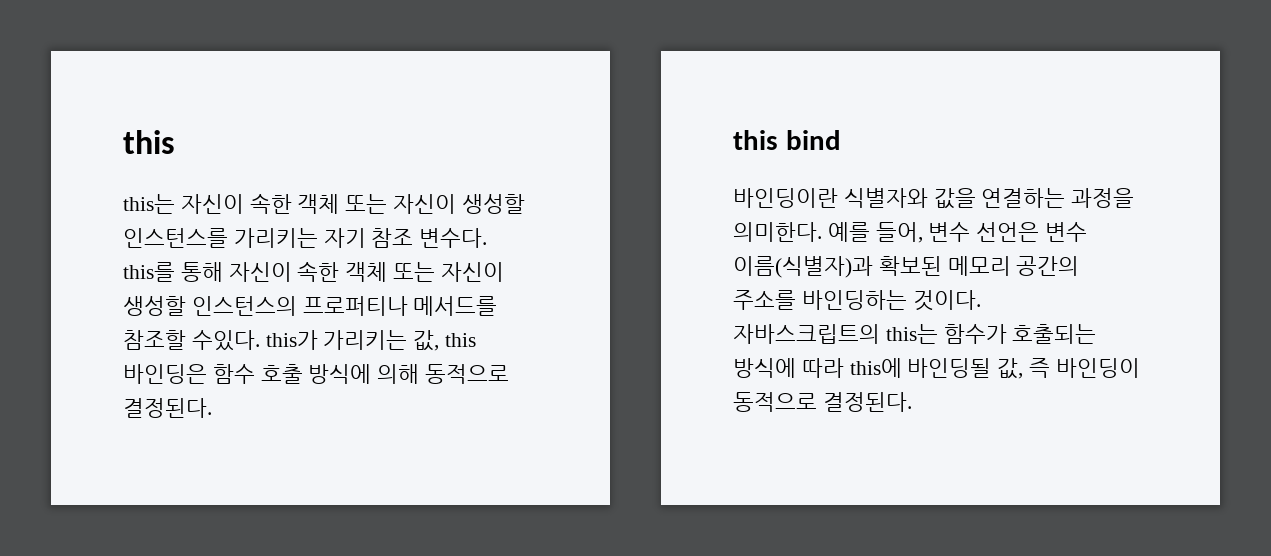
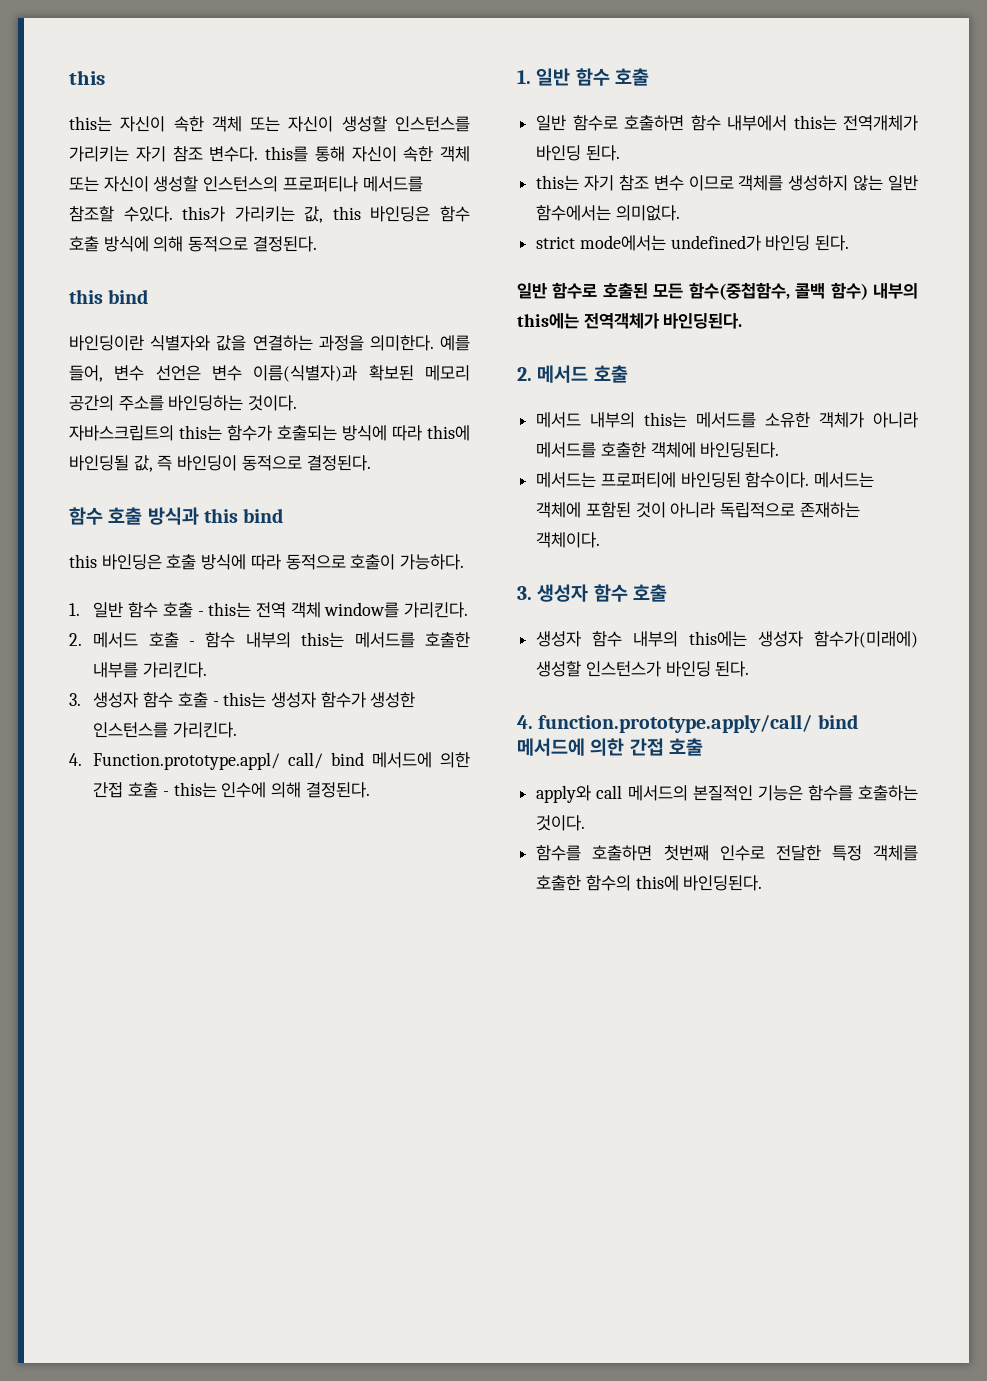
(912, 402) none -> [69,507,284,525] [69,554,465,570] [69,602,469,618] [69,632,470,648] [93,662,208,678] [69,692,416,708] [93,722,238,738] [69,752,471,770] [93,782,370,798] [517,68,649,86] [536,115,918,131] [536,145,620,161] [536,175,918,191] [536,205,680,221] [536,235,850,251] [517,282,918,300] [517,313,743,329] [517,365,628,383] [536,412,918,428] [536,442,780,458] [536,472,875,488] [536,502,860,518] [536,532,601,548] [517,584,667,602] [536,631,918,648] [536,661,750,677] [517,714,858,733] [517,738,703,756] [536,785,918,803] [536,815,586,831] [536,845,918,861] [536,875,763,891] // 함수 호출 방식과 this bind // this 바인딩은 호출 방식에 따라 동적으로 호출이 가능하다. // 1. 일반 함수 호출 - this는 전역 객체 window를 가리킨다. // 2. 메서드 호출 - 함수 내부의 this는 메서드를 호출한 내부를 가리킨다. // 3. 생성자 함수 호출 - this는 생성자 함수가 생성한 인스턴스를 가리킨다. // 4. Function.prototype.appl/ call/ bind 메서드에 의한 간접 호출 - this는 인수에 의해 결정된다. // 1. 일반 함수 호출 // 일반 함수로 호출하면 함수 내부에서 this는 전역개체가 바인딩 된다. // this는 자기 참조 변수 이므로 객체를 생성하지 않는 일반 함수에서는 의미없다. // strict mode에서는 undefined가 바인딩 된다. // 일반 함수로 호출된 모든 함수(중첩함수, 콜백 함수) 내부의 this에는 전역객체가 바인딩된다. // 2. 메서드 호출 // 메서드 내부의 this는 메서드를 소유한 객체가 아니라 메서드를 호출한 객체에 바인딩된다. // 메서드는 프로퍼티에 바인딩된 함수이다. 메서드는 객체에 포함된 것이 아니라 독립적으로 존재하는 객체이다. // 3. 생성자 함수 호출 // 생성자 함수 내부의 this에는 생성자 함수가(미래에) 생성할 인스턴스가 바인딩 된다. // 4. function.prototype.apply/call/ bind 메서드에 의한 간접 호출 // apply와 call 메서드의 본질적인 기능은 함수를 호출하는 것이다. // 함수를 호출하면 첫번째 인수로 전달한 특정 객체를 호출한 함수의 this에 바인딩된다.

